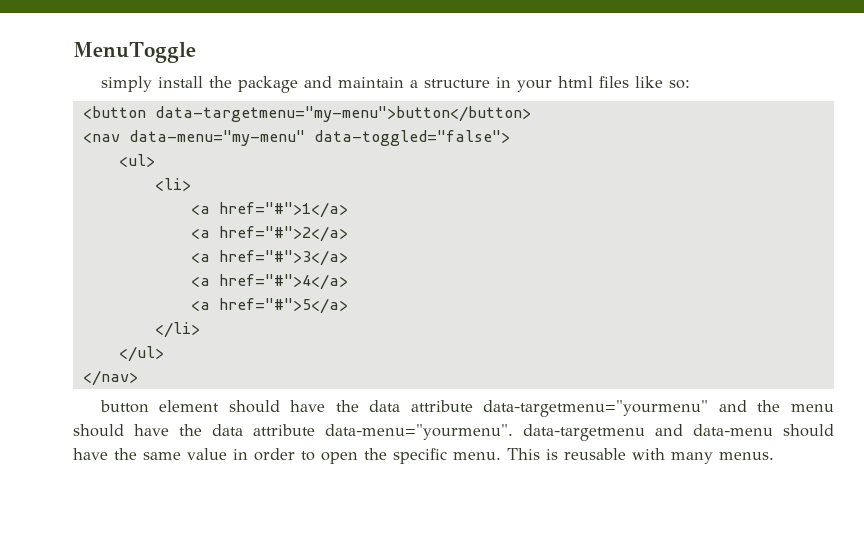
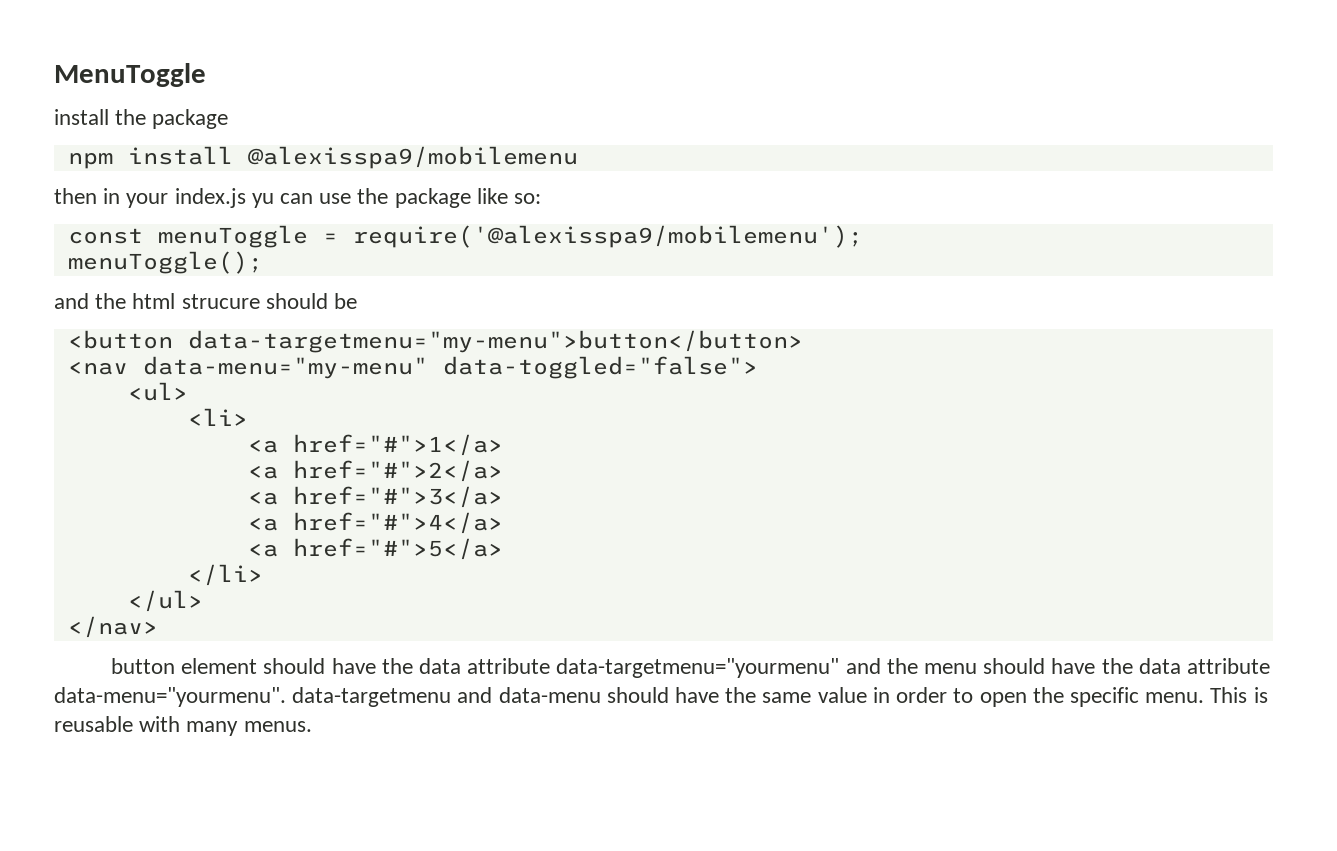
[100,76,152,92] simply -> (206, 75) none
[303,76,690,92] and maintain a structure in your html files like so: -> [67,146,578,169] [54,188,542,208] [67,225,863,248] [67,251,263,274] [54,293,358,309] // npm install @alexisspa9/mobilemenu // then in your index.js yu can use the package like so: // const menuToggle = require('@alexisspa9/mobilemenu'); // menuToggle(); // and the html strucure should be

